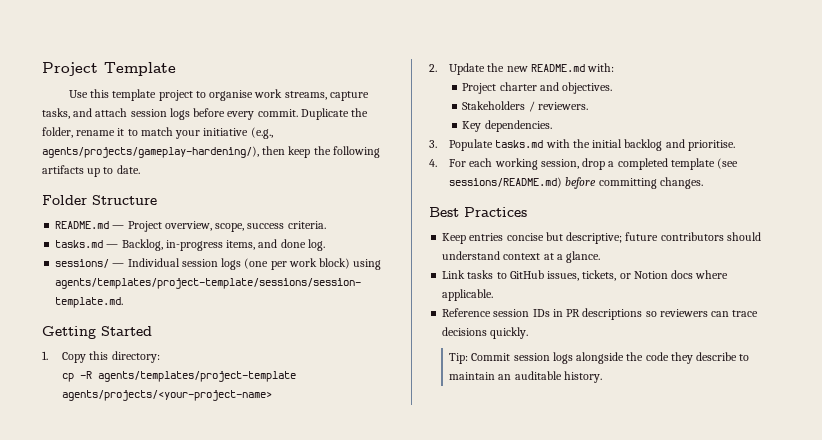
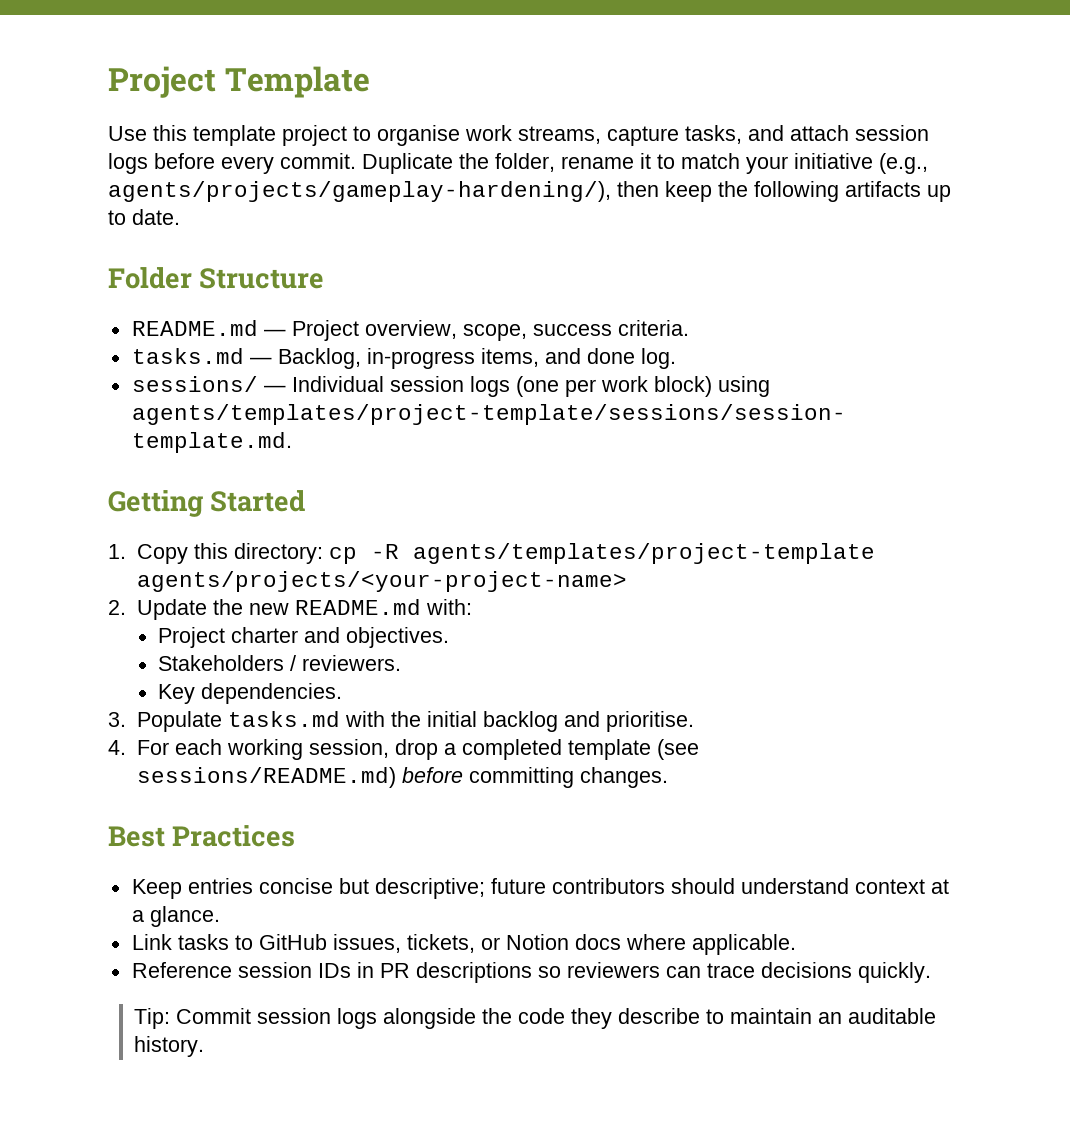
(160, 357) // -> (323, 553) none

